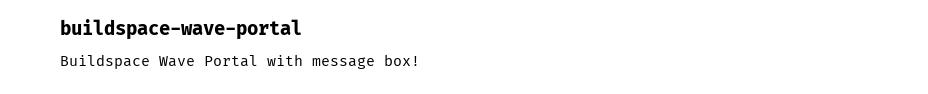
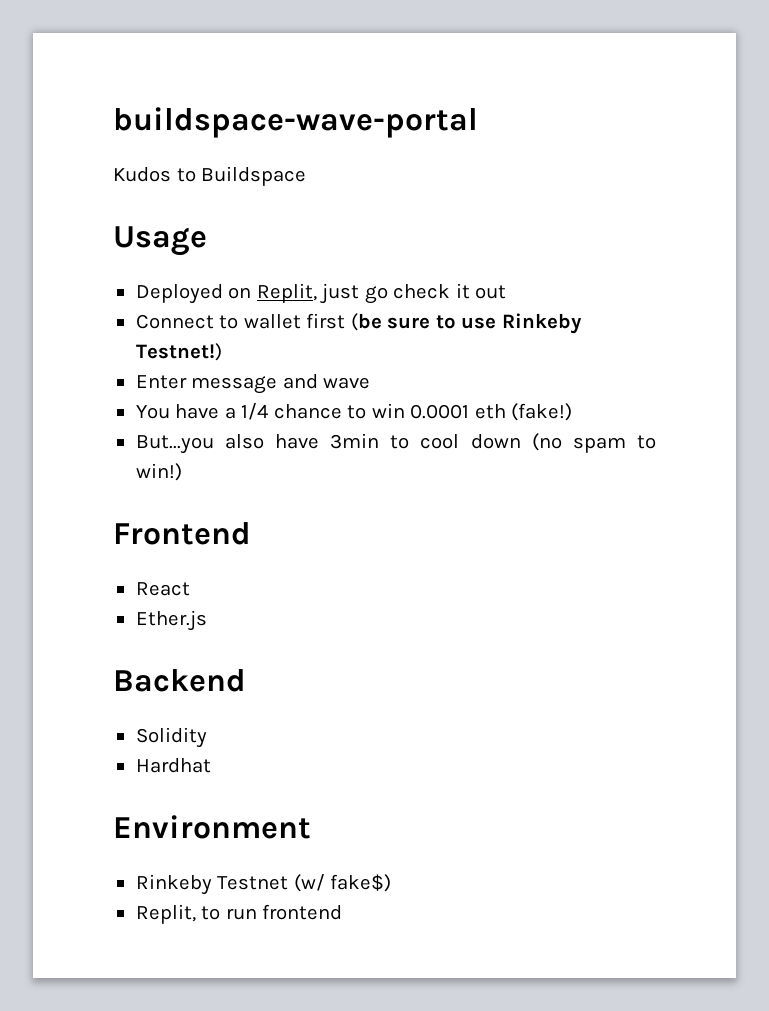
(302, 29) none -> [113,167,196,182] Kudos to
[159,54,420,69] Wave Portal with message box! -> [113,226,207,256] [135,283,507,304] [135,313,582,334] [135,343,222,361] [135,374,371,394] [135,403,573,421] [135,433,656,454] [135,463,182,481] [113,522,251,545] [135,582,190,596] [135,610,207,631] [113,669,246,692] [135,727,207,748] [135,758,211,773] [113,815,311,839] [135,874,392,895] [135,904,343,924] // Usage // Deployed on Replit, just go check it out // Connect to wallet first (be sure to use Rinkeby Testnet!) // Enter message and wave // You have a 1/4 chance to win 0.0001 eth (fake!) // But...you also have 3min to cool down (no spam to win!) // Frontend // React // Ether.js // Backend // Solidity // Hardhat // Environment // Rinkeby Testnet (w/ fake$) // Replit, to run frontend

